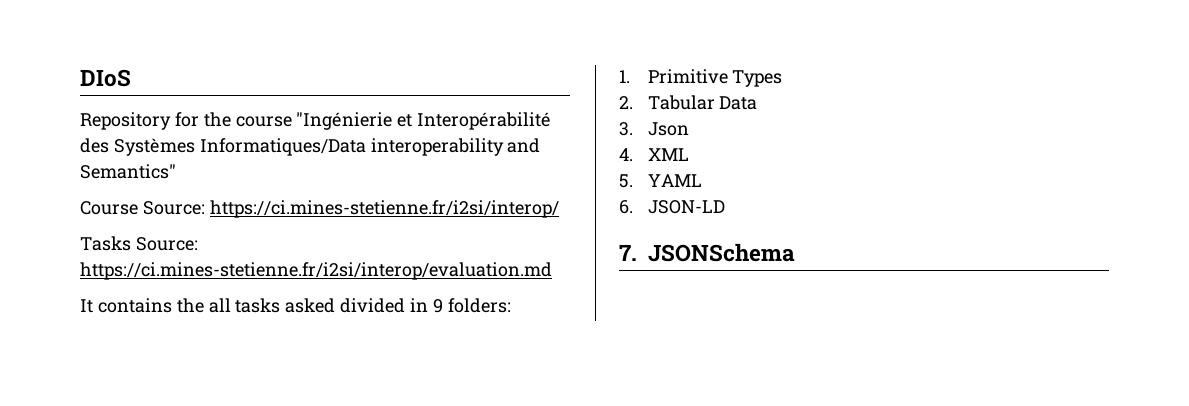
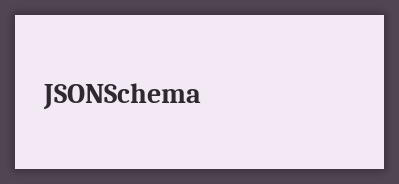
[80,69,131,87] [80,112,552,130] [80,138,541,156] [80,164,176,179] [80,200,559,218] [80,236,198,251] [80,262,552,280] [80,298,511,313] [619,69,783,87] [619,95,758,110] [619,122,689,136] [619,148,689,161] [619,174,702,188] [619,200,725,214] [619,245,637,261] DIoS // Repository for the course "Ingénierie et Interopérabilité des Systèmes Informatiques/Data interoperability and Semantics" // Course Source: https://ci.mines-stetienne.fr/i2si/interop/ // Tasks Source: https://ci.mines-stetienne.fr/i2si/interop/evaluation.md // It contains the all tasks asked divided in 9 folders: // 1. Primitive Types // 2. Tabular Data // 3. Json // 4. XML // 5. YAML // 6. JSON-LD // 7. -> (43, 96) none

